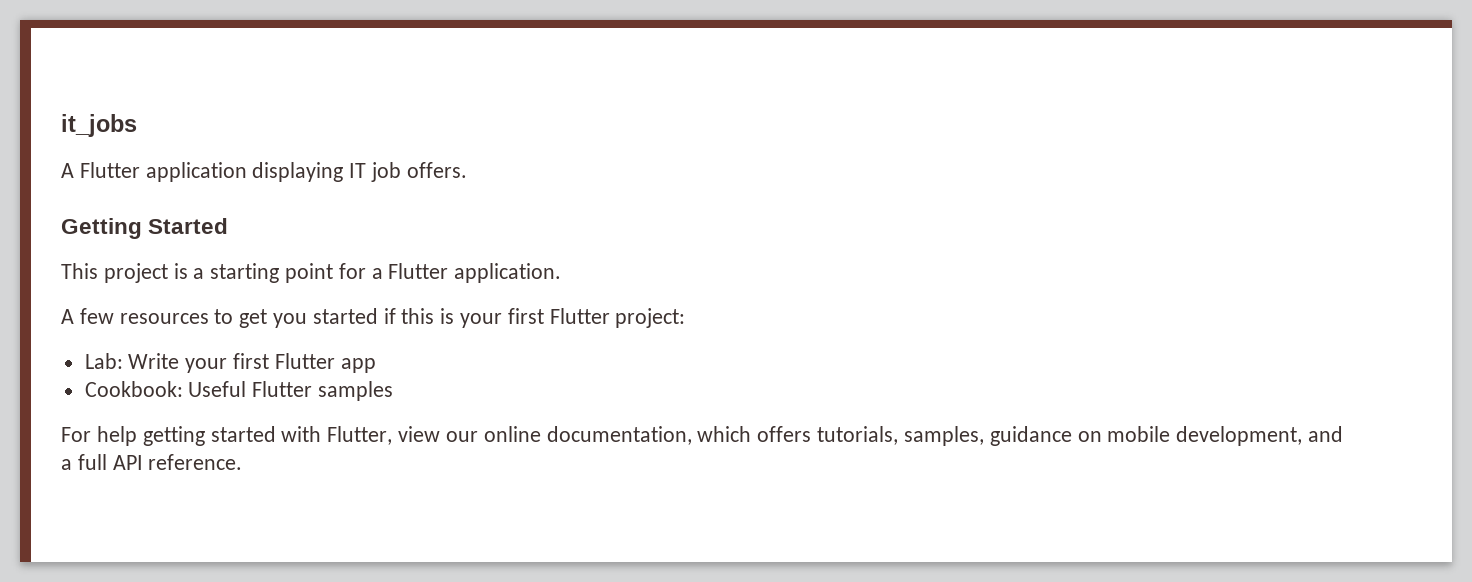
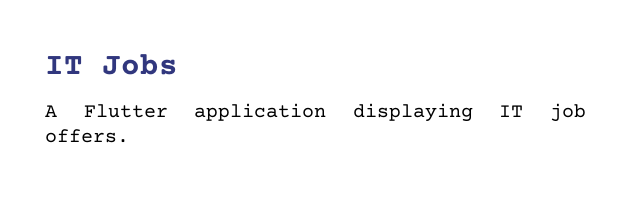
[61,114,137,137] it_jobs -> [45,54,178,75] IT Jobs
[61,218,229,239] [61,263,562,283] [61,308,686,328] [84,353,376,373] [84,381,394,401] [61,426,1343,446] [61,454,243,470] // Getting Started // This project is a starting point for a Flutter application. // A few resources to get you started if this is your first Flutter project: // Lab: Write your first Flutter app // Cookbook: Useful Flutter samples // For help getting started with Flutter, view our online documentation, which offers tutorials, samples, guidance on mobile development, and a full API reference. -> (129, 136) none

